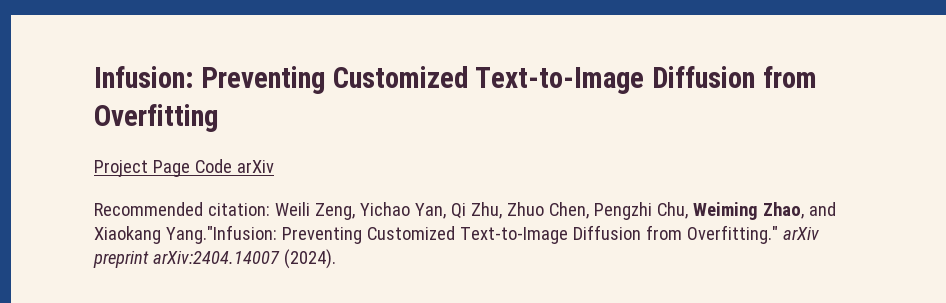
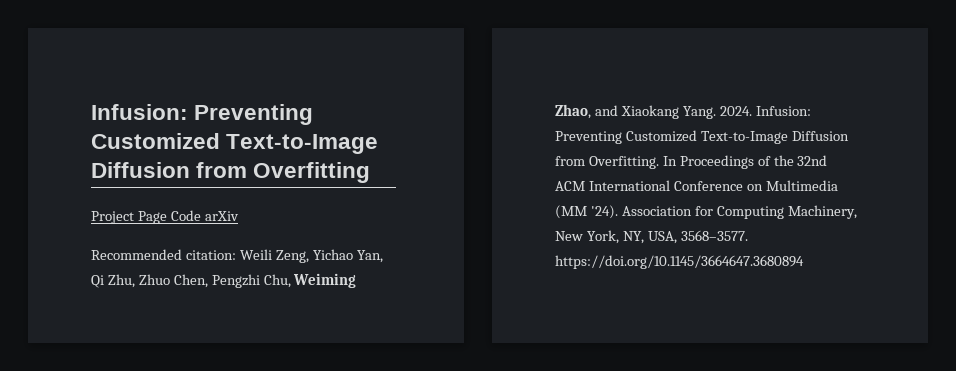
[165,225,819,244] [93,249,336,269] Yang."Infusion: Preventing Customized Text-to-Image Diffusion from Overfitting." arXiv preprint arXiv:2404.14007 (2024). -> [682,106,811,119] [555,130,849,144] [555,155,828,169] [555,180,838,191] [555,205,857,219] [555,230,748,244] [555,255,804,269] Yang. 2024. Infusion: Preventing Customized Text-to-Image Diffusion from Overfitting. In Proceedings of the 32nd ACM International Conference on Multimedia (MM '24). Association for Computing Machinery, New York, NY, USA, 3568–3577. https://doi.org/10.1145/3664647.3680894

